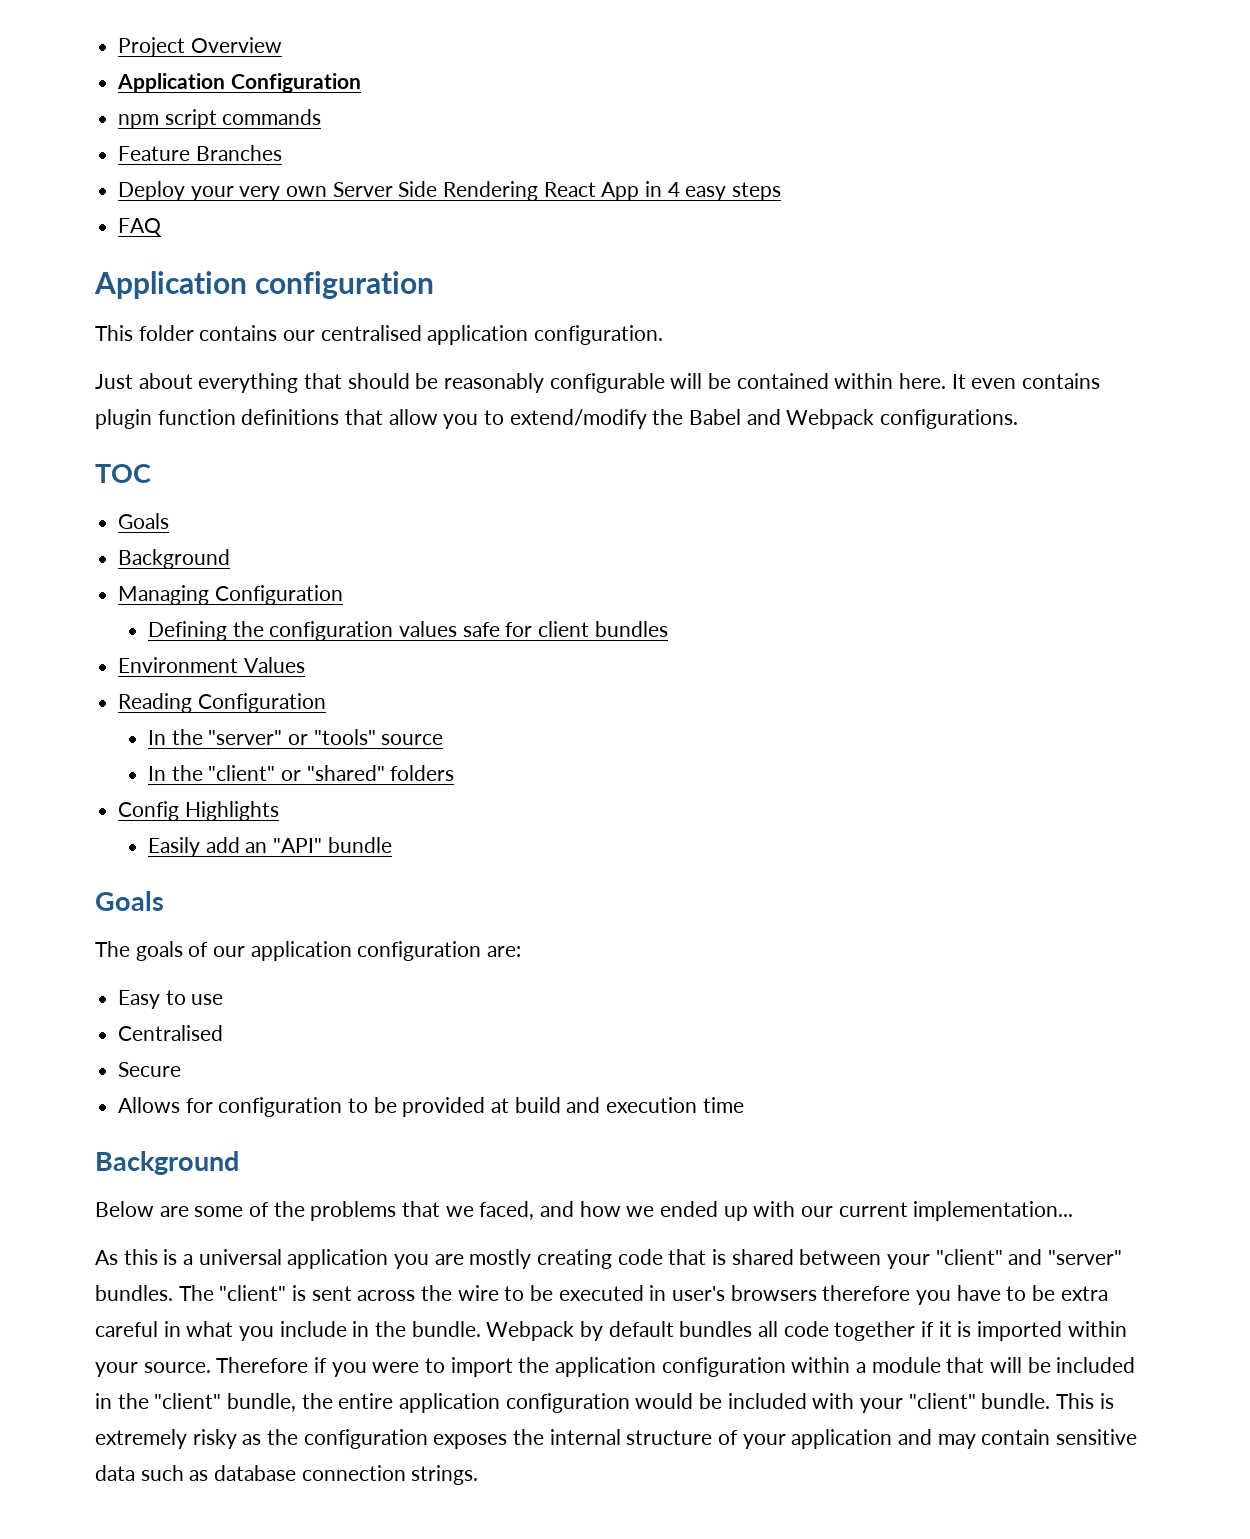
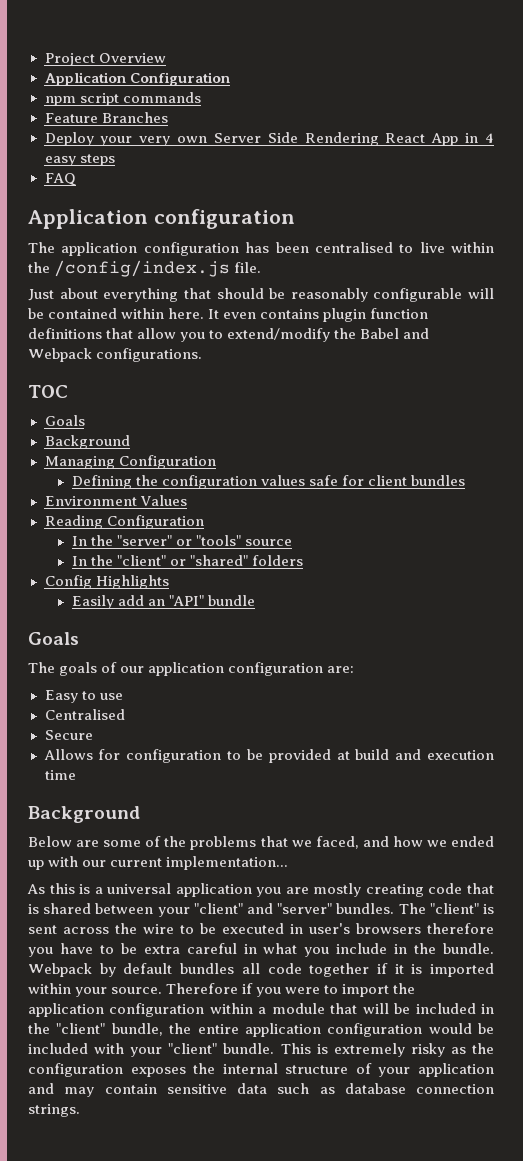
[95,325,664,345] This folder contains our centralised application configuration. -> [28,242,494,256] [28,260,262,277] The application configuration has been centralised to live within the /config/index.js file.

